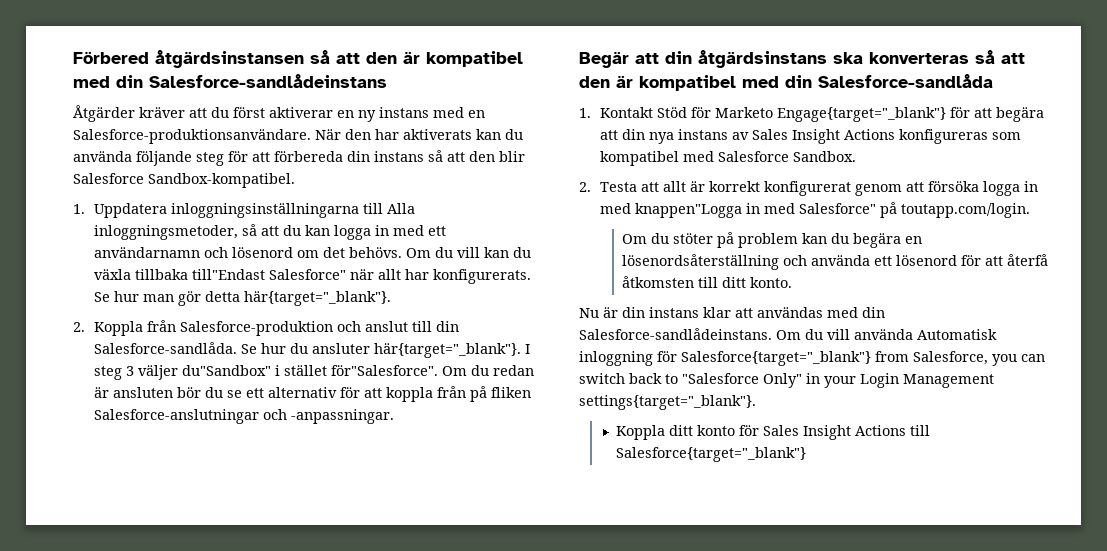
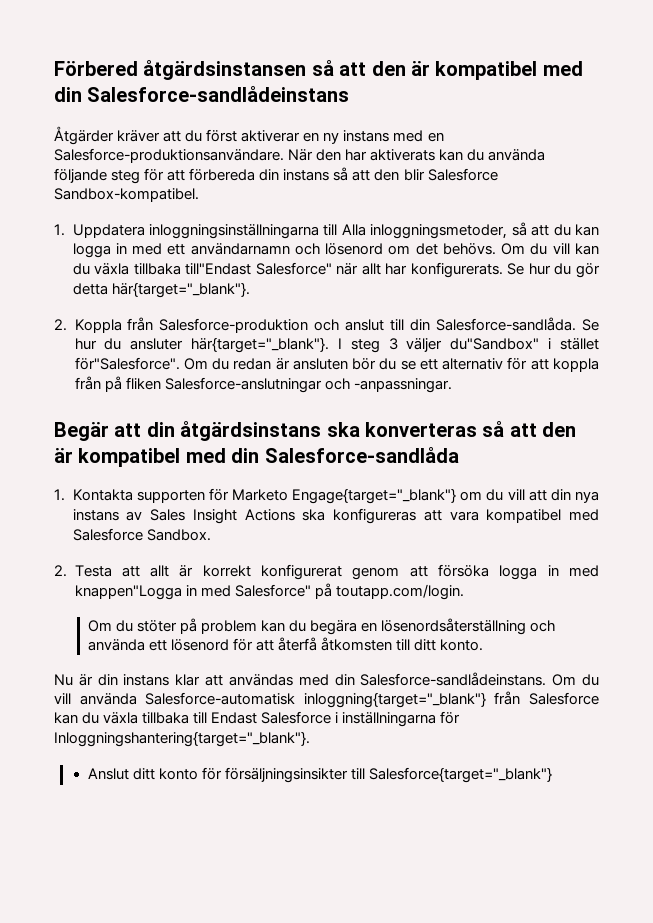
[143,294,175,302] man -> [554,263,572,275] du
[600,107,688,118] Kontakt Stöd -> [72,489,205,503] Kontakta supporten
[950,107,1045,122] för att begära -> [460,489,525,501] om du vill
[899,129,1022,144] konfigureras som -> [302,508,479,524] ska konfigureras att vara
[917,329,997,340] [579,351,1045,366] [579,373,994,388] [579,395,756,410] [616,425,907,440] Automatisk inloggning för Salesforce{target="_blank"} from Salesforce, you can switch back to "Salesforce Only" in your Login Management settings{target="_blank"}. // Koppla ditt konto för Sales Insight Actions -> [145,691,599,708] [54,711,461,727] [54,731,310,747] [87,767,348,783] Salesforce-automatisk inloggning{target="_blank"} från Salesforce kan du växla tillbaka till Endast Salesforce i inställningarna för Inloggningshantering{target="_blank"}. // Anslut ditt konto för försäljningsinsikter

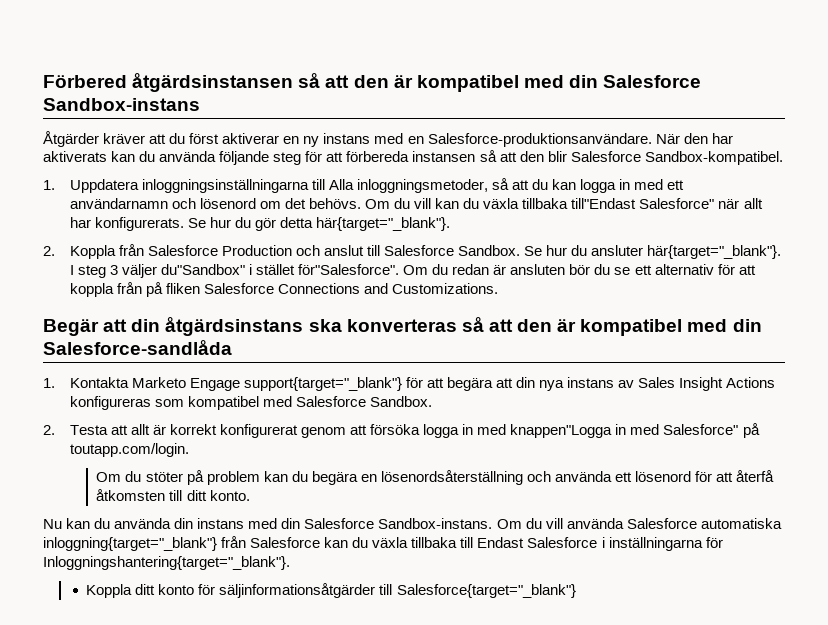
[87,86,350,102] Salesforce-sandlådeinstans -> [603,75,702,88] [43,98,200,111] Salesforce Sandbox-instans
[259,169,330,181] din instans -> [412,151,476,162] instansen
[159,318,309,333] Salesforce-produktion -> [147,245,292,256] Salesforce Production
[410,317,577,331] din Salesforce-sandlåda. -> [384,245,521,256] Salesforce Sandbox.
[164,377,452,393] Salesforce-anslutningar och -anpassningar. -> [203,283,499,294] Salesforce Connections and Customizations.
[136,488,525,504] supporten för Marketo Engage{target="_blank"} om du vill -> [131,377,494,391] Marketo Engage support{target="_blank"} för att begära
[302,508,479,524] ska konfigureras att vara -> [69,396,184,410] konfigureras som
[78,672,547,686] är din instans klar att användas med din Salesforce-sandlådeinstans. -> [66,518,493,529] kan du använda din instans med din Salesforce Sandbox-instans.
[145,692,296,705] Salesforce-automatisk -> [626,518,782,529] Salesforce automatiska
[87,768,129,780] Anslut -> [86,584,133,598] Koppla
[224,767,348,783] försäljningsinsikter -> [219,583,376,598] säljinformationsåtgärder

